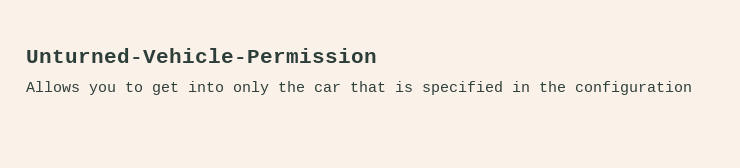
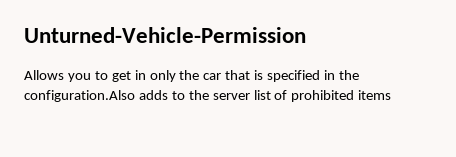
[188,81,224,92] into -> [134,70,146,80] in
[575,81,692,95] configuration -> [24,90,392,102] configuration.Also adds to the server list of prohibited items

